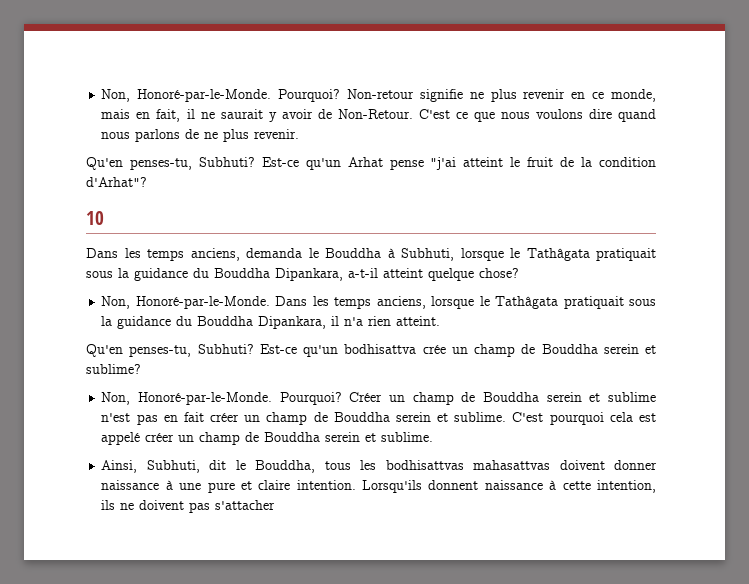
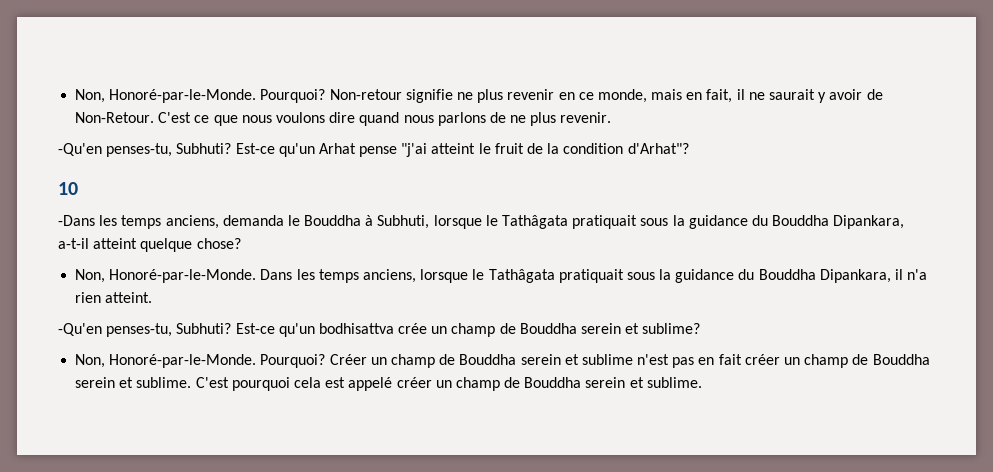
[86,157,123,170] Qu'en -> [58,143,102,156] -Qu'en
[86,248,118,258] Dans -> [58,215,95,226] -Dans
[86,344,123,357] Qu'en -> [58,323,102,336] -Qu'en
[101,460,657,473] [101,480,656,493] [101,500,276,513] // Ainsi, Subhuti, dit le Bouddha, tous les bodhisattvas mahasattvas doivent donner naissance à une pure et claire intention. Lorsqu'ils donnent naissance à cette intention, ils ne doivent pas s'attacher -> (702, 382) none

